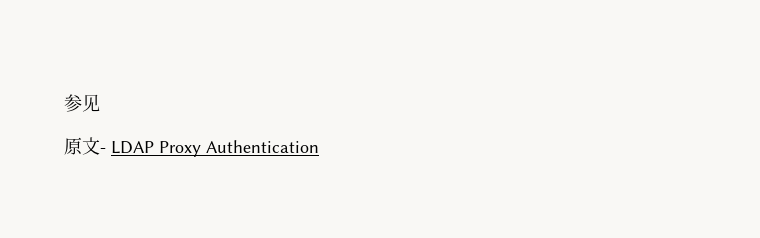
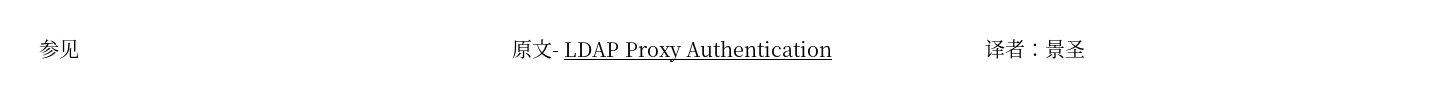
(319, 146) none -> [985,39,1085,59] // 译者：景圣

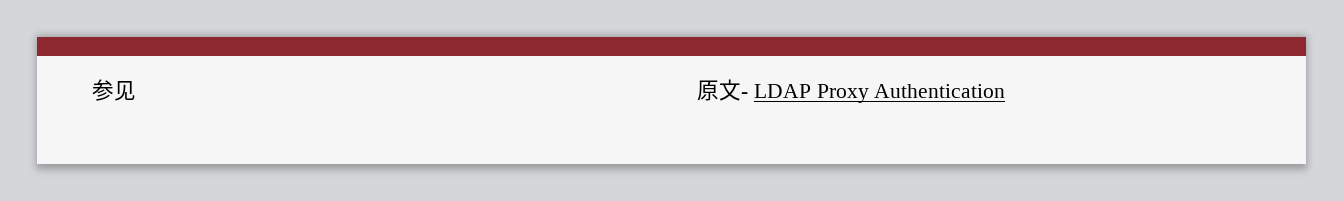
[985,39,1085,59] // 译者：景圣 -> (1006, 91) none

